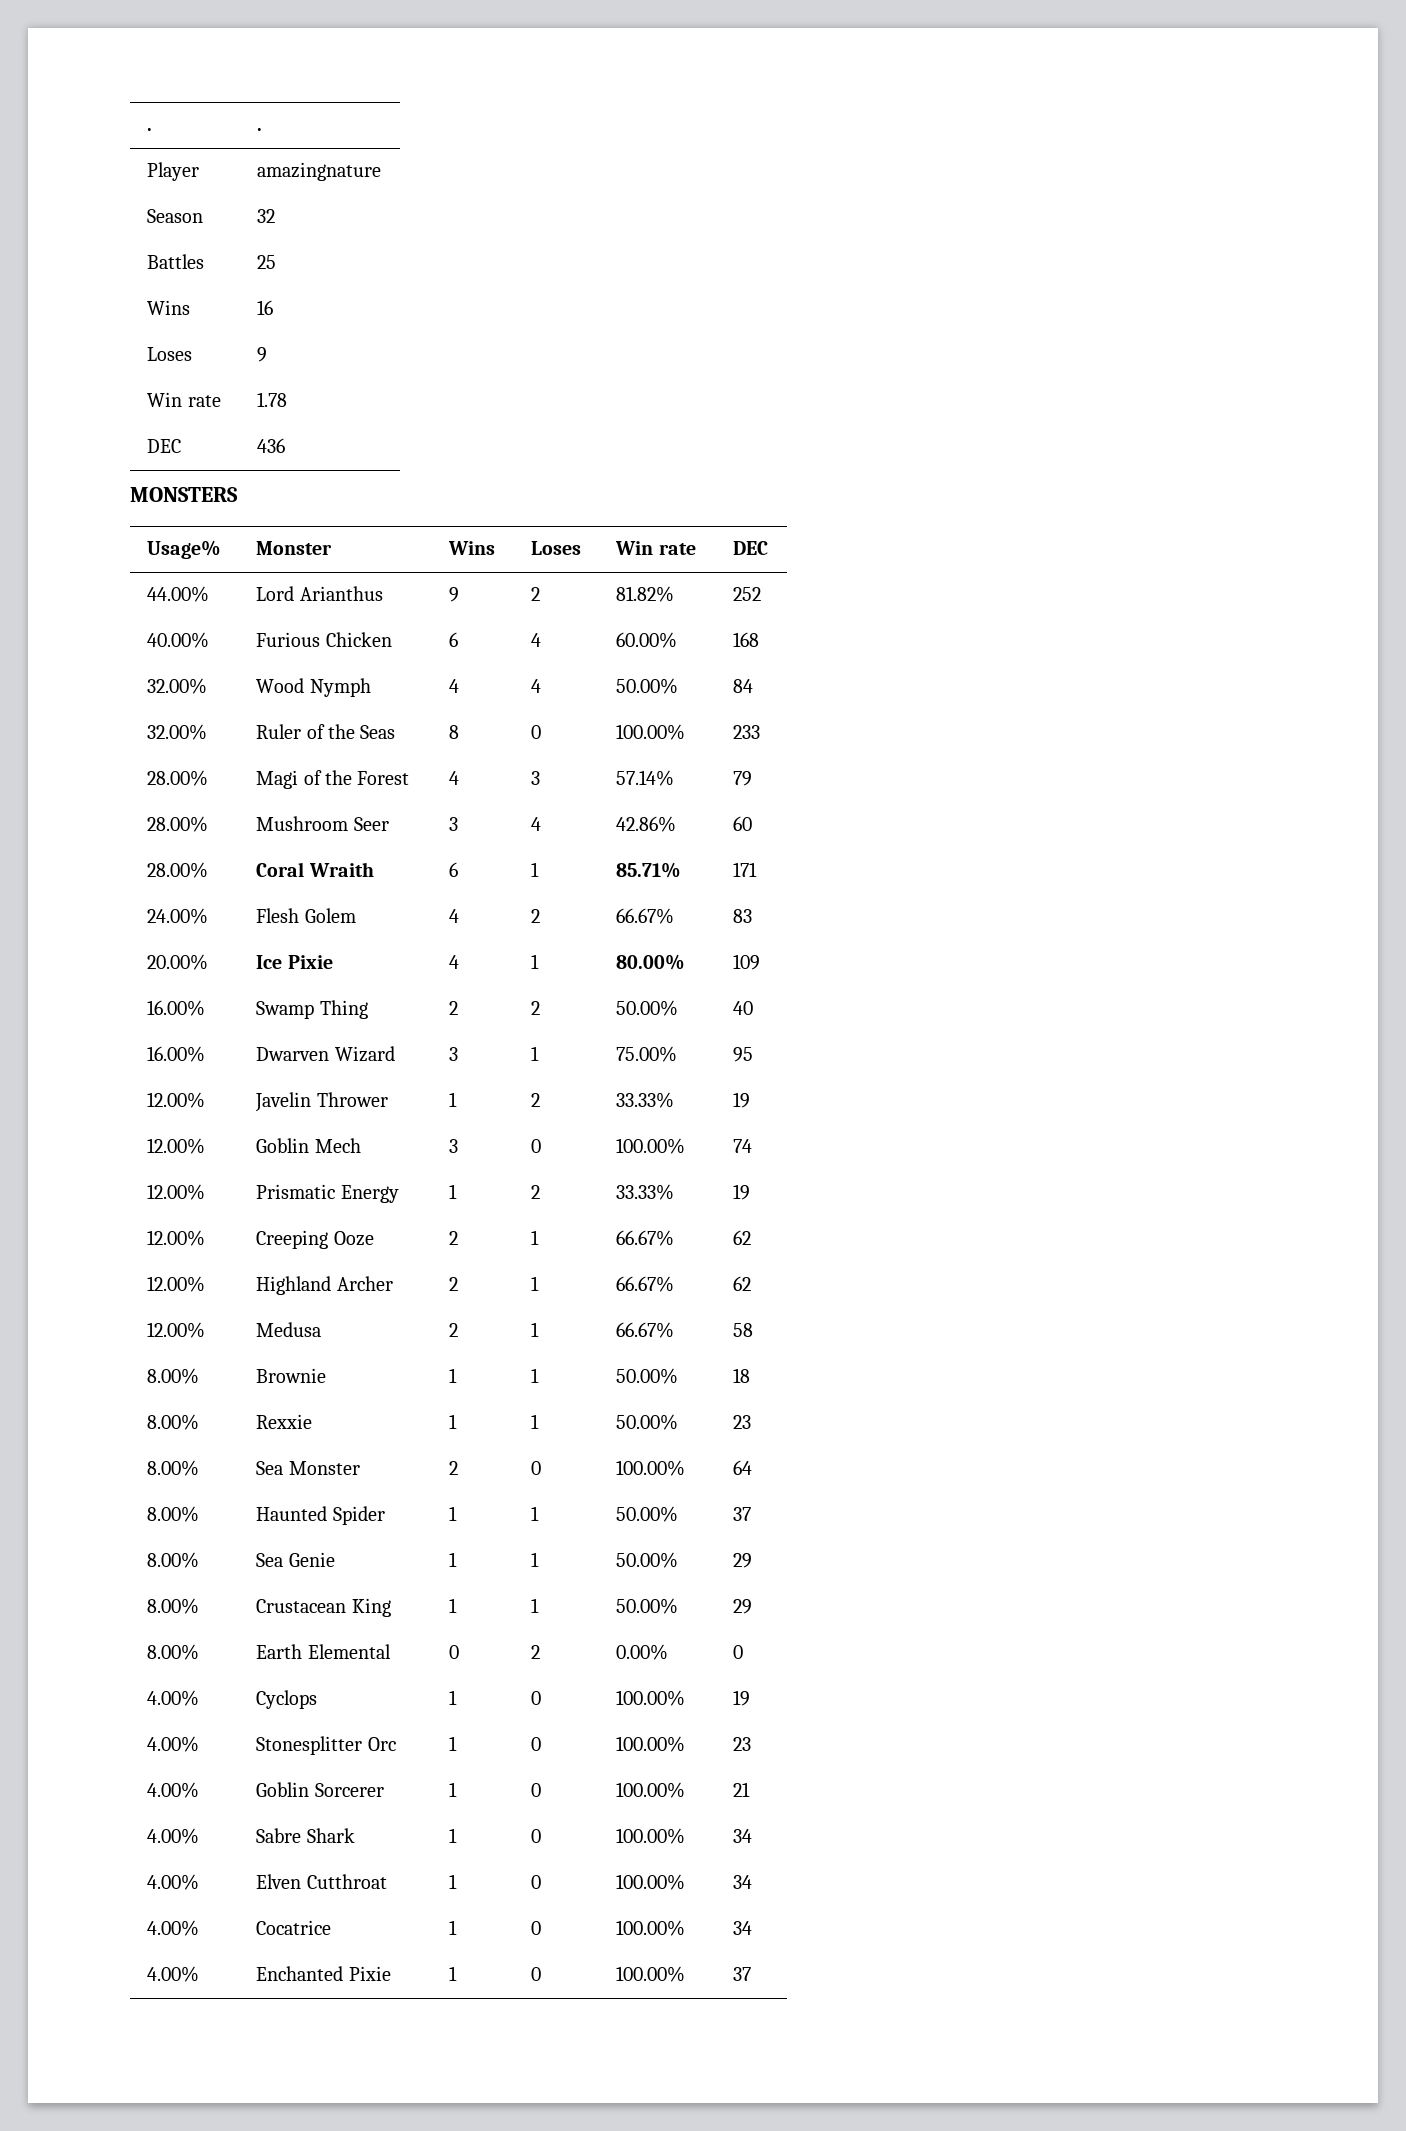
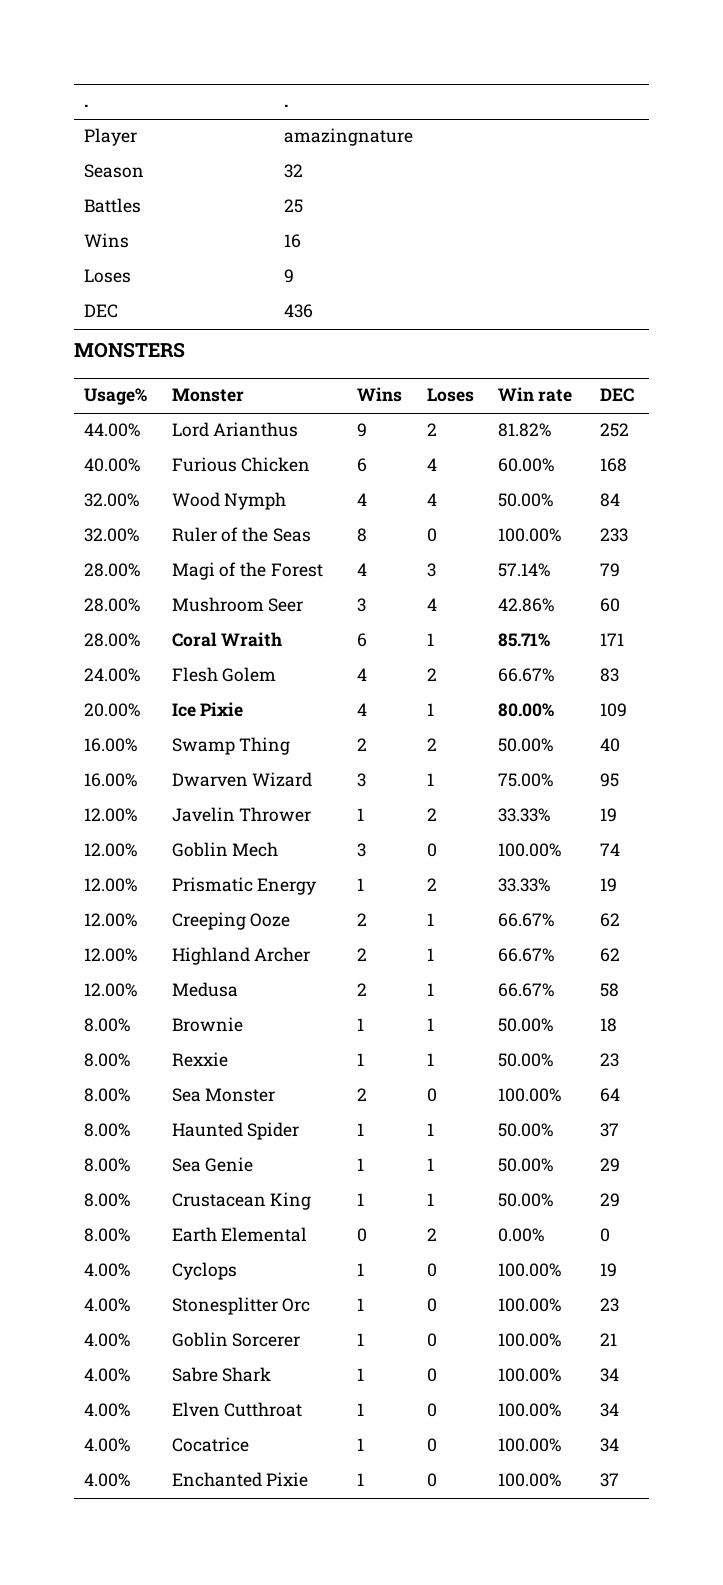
[147,392,221,407] [257,392,288,407] // Win rate | 1.78 -> (294, 276) none

